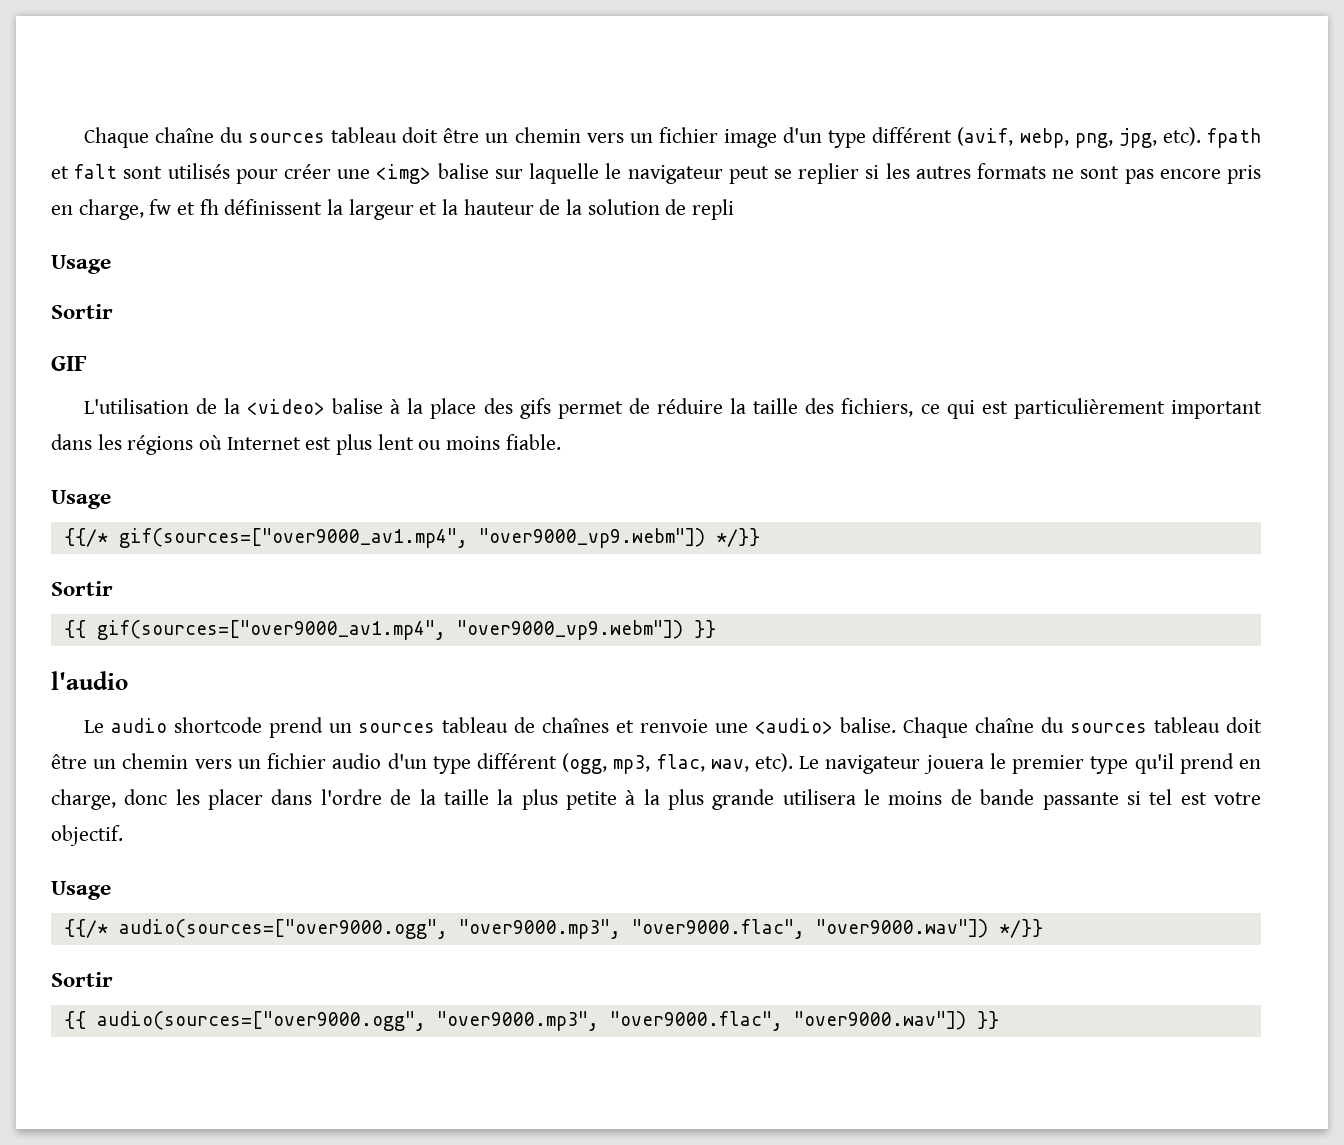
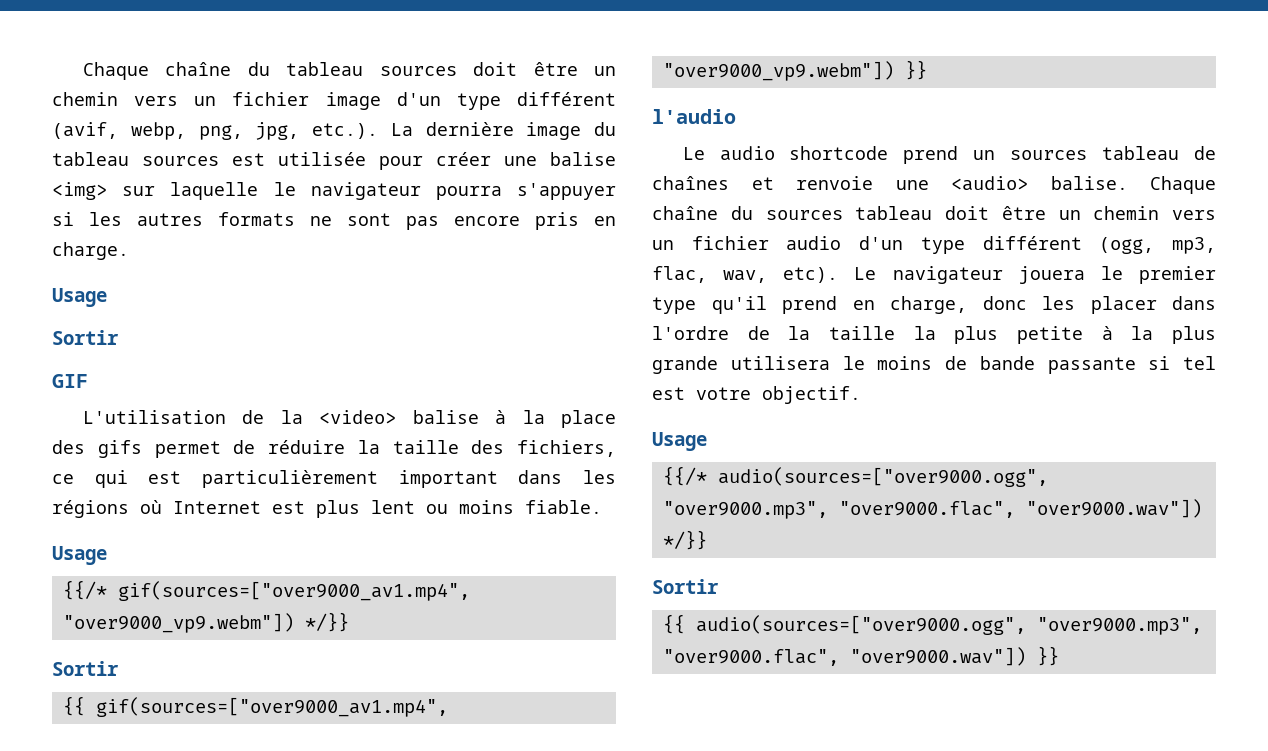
[83,127,398,148] Chaque chaîne du sources tableau -> [82,62,457,80] Chaque chaîne du tableau sources
[1162,127,1262,148] [51,163,230,179] etc). fpath et falt sont utilisés -> [312,122,616,140] [52,152,366,166] etc.). La dernière image du tableau sources est utilisée
[376,163,489,184] <img> balise -> [550,152,616,166] [52,182,107,200] balise <img>
[728,163,860,184] peut se replier -> [435,183,616,200] pourra s'appuyer
[78,199,735,220] charge, fw et fh définissent la largeur et la hauteur de la solution de repli -> [52,242,129,260] charge.

